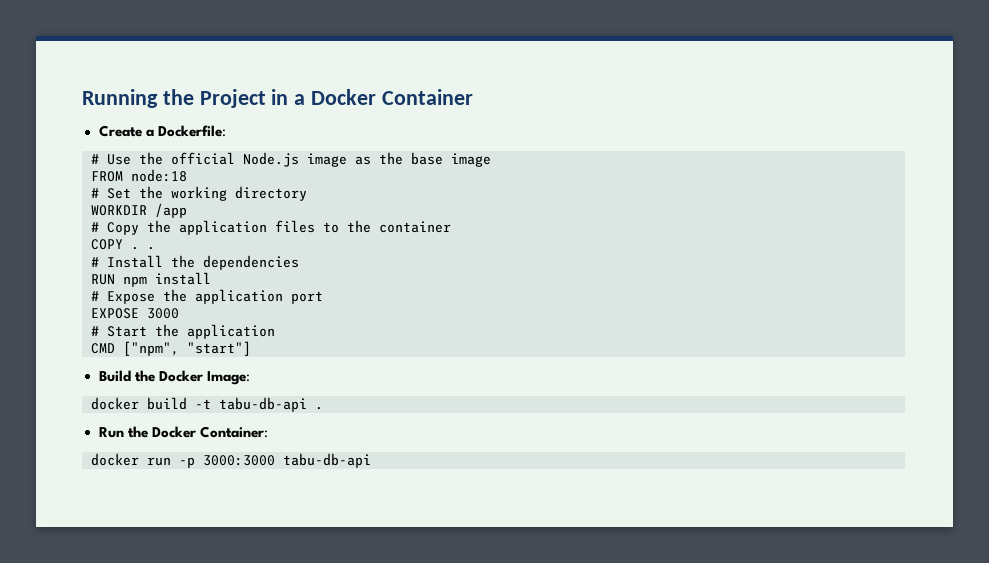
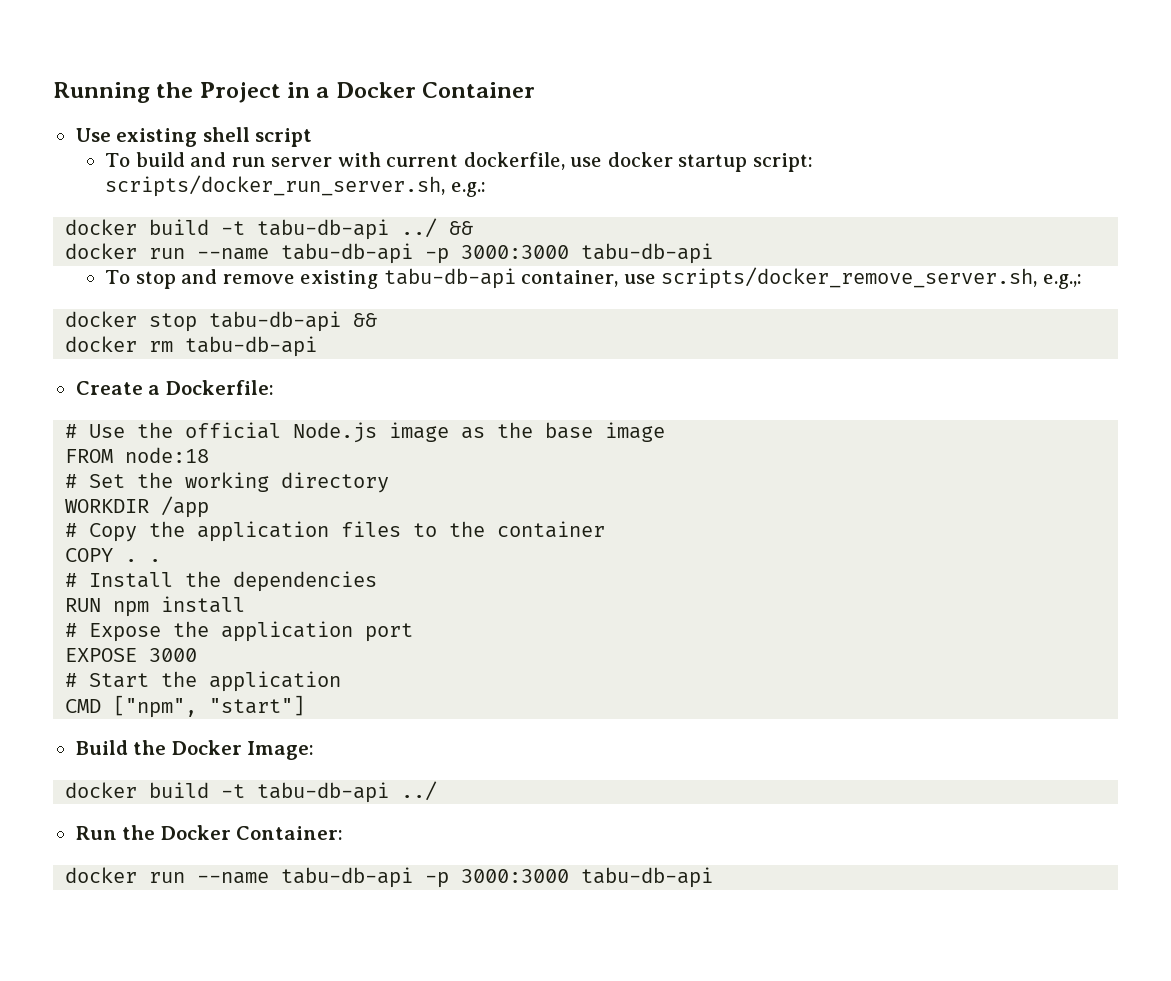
(473, 97) none -> [75,127,313,147] [105,152,813,172] [105,175,486,197] [65,218,474,240] [65,243,714,264] [105,267,1082,289] [65,311,378,332] [65,336,318,357] // Use existing shell script // To build and run server with current dockerfile, use docker startup script: scripts/docker_run_server.sh, e.g.: // docker build -t tabu-db-api ../ && // docker run --name tabu-db-api -p 3000:3000 tabu-db-api // To stop and remove existing tabu-db-api container, use scripts/docker_remove_server.sh, e.g.,: // docker stop tabu-db-api && // docker rm tabu-db-api
[315,406,323,410] . -> [401,781,438,801] ../
(171, 461) none -> [197,867,414,888] --name tabu-db-api

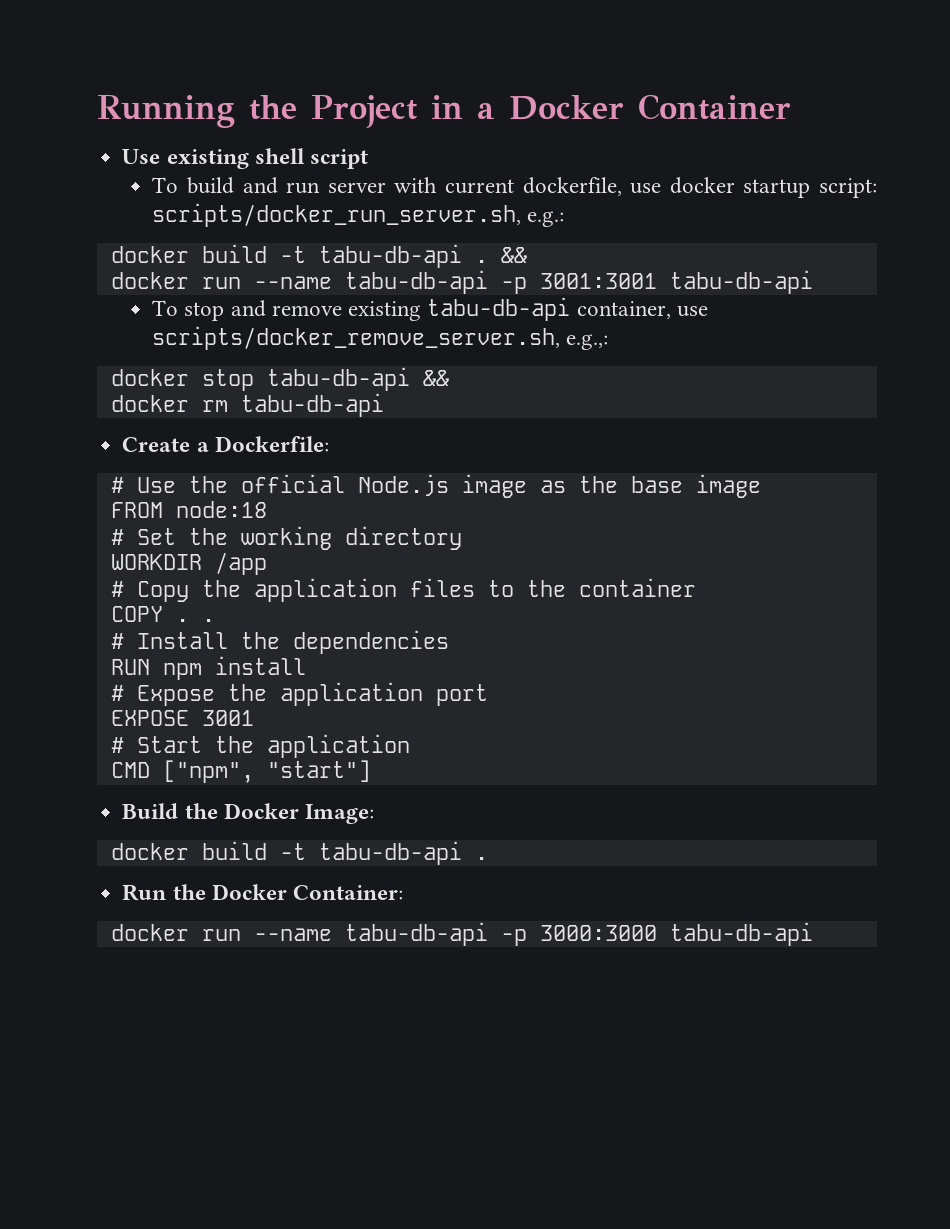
[401,218,438,238] ../ -> [474,260,488,263] .
[461,245,570,259] 3000:3000 -> [539,273,657,289] 3001:3001
[149,648,198,662] 3000 -> [201,710,254,726] 3001
[401,781,438,801] ../ -> [474,857,488,860] .

